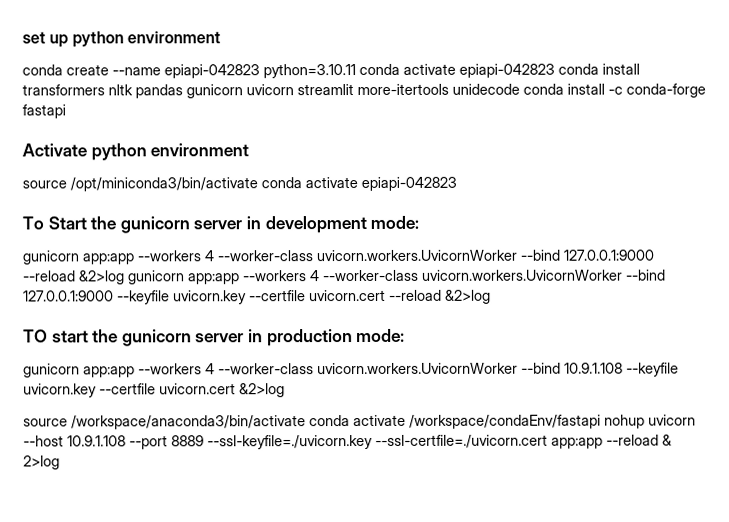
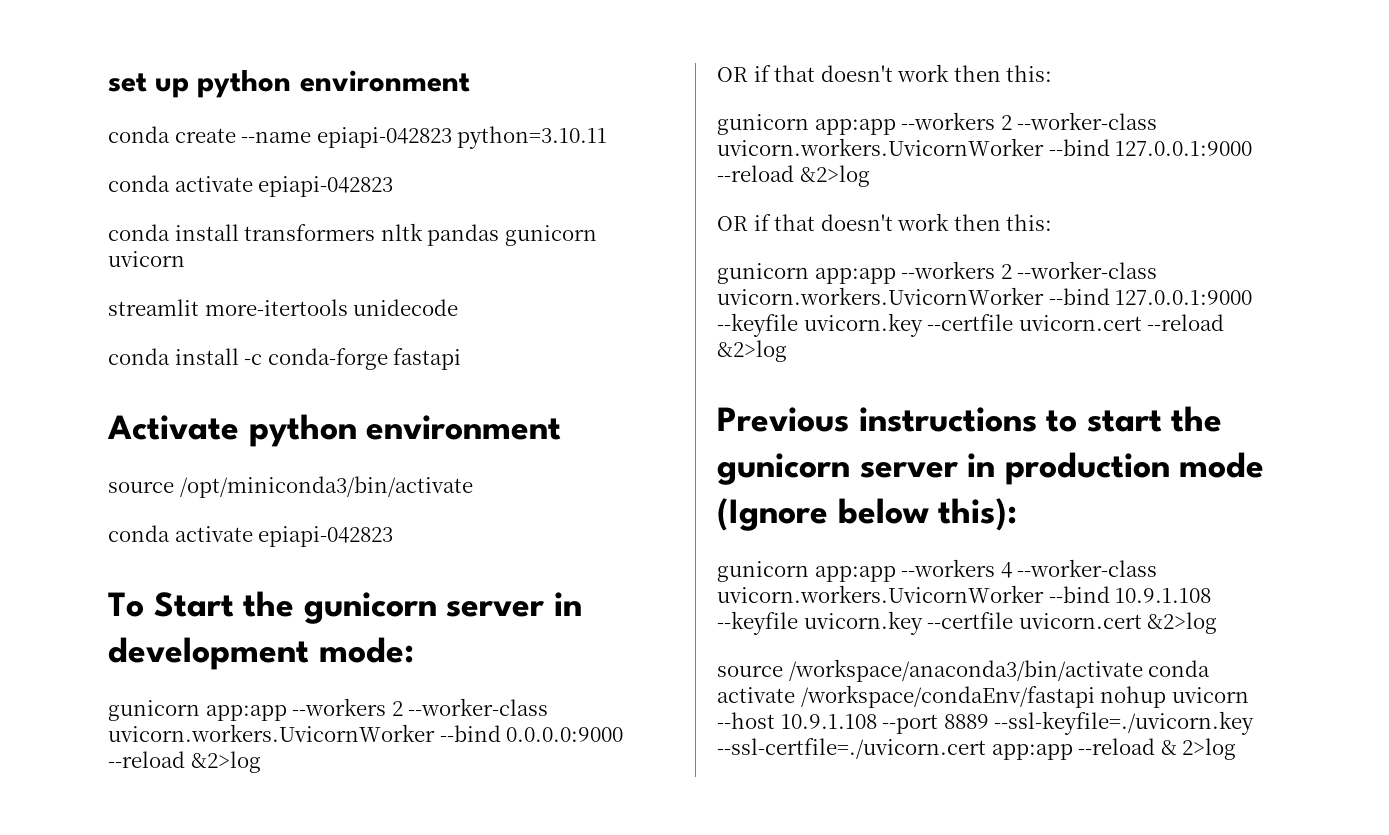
[359,63,555,78] conda activate epiapi-042823 -> [108,175,394,197] // conda activate epiapi-042823 //
(294, 90) none -> (185, 259) //
(520, 89) none -> (459, 307) //
(258, 184) none -> (473, 487) //
[204,250,215,262] 4 -> [391,698,549,716] [108,724,624,742] [108,751,261,773] [717,64,1053,82] [717,112,1012,135] 2 --worker-class uvicorn.workers.UvicornWorker --bind 0.0.0.0:9000 --reload &2>log // OR if that doesn't work then this: // gunicorn app:app --workers 2
[128,270,320,285] gunicorn app:app --workers 4 -> [717,213,1053,231] [717,261,1012,284] // OR if that doesn't work then this: // gunicorn app:app --workers 2
[23,329,48,343] TO -> [717,407,1078,432] Previous instructions to
[356,328,406,343] mode: -> [1179,452,1265,478] [717,498,1018,531] mode (Ignore below this):

